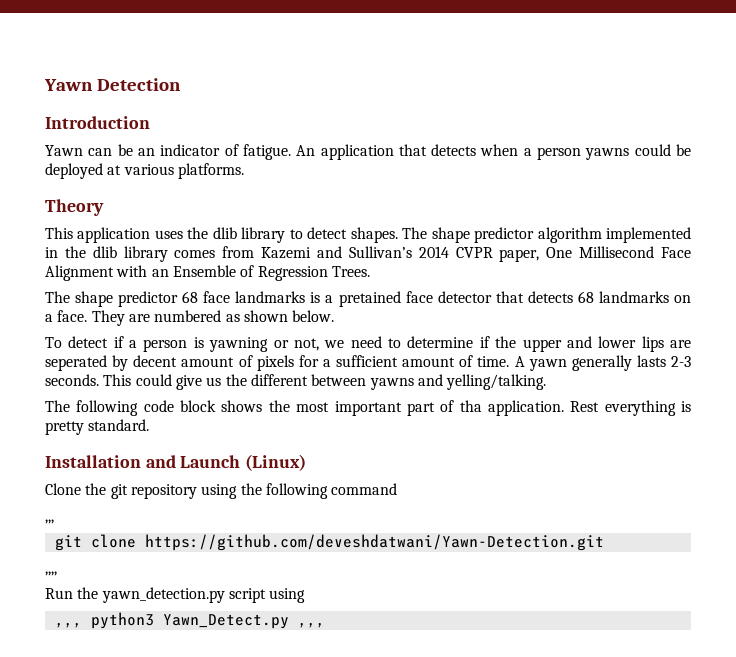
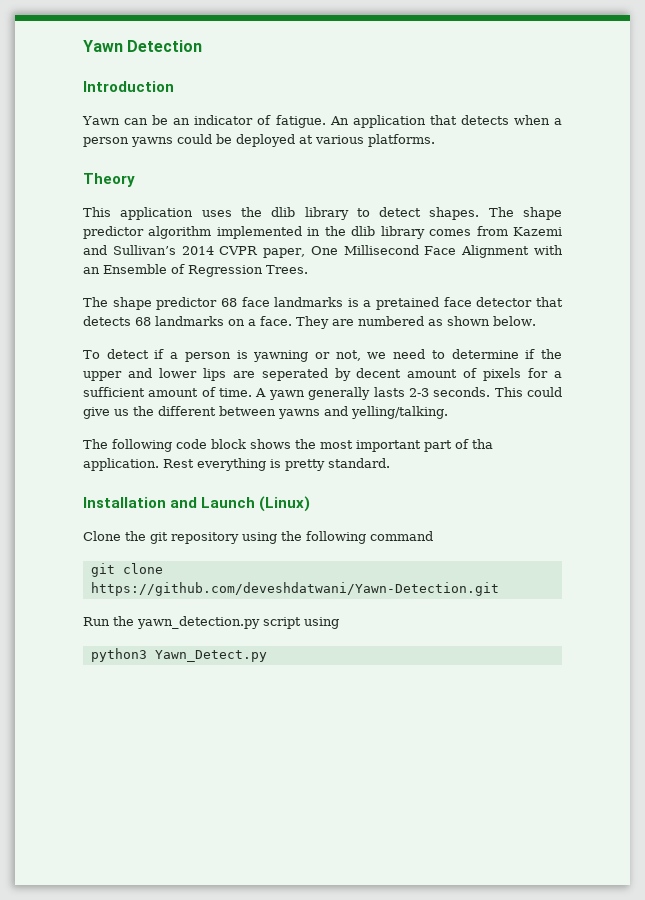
[45,519,54,524] // ,,, -> (433, 536) none
[45,571,57,576] // ,,,, -> (499, 589) none
[54,622,82,628] ,,, -> (339, 623) none
[297,622,325,628] ,,, -> (267, 656) none

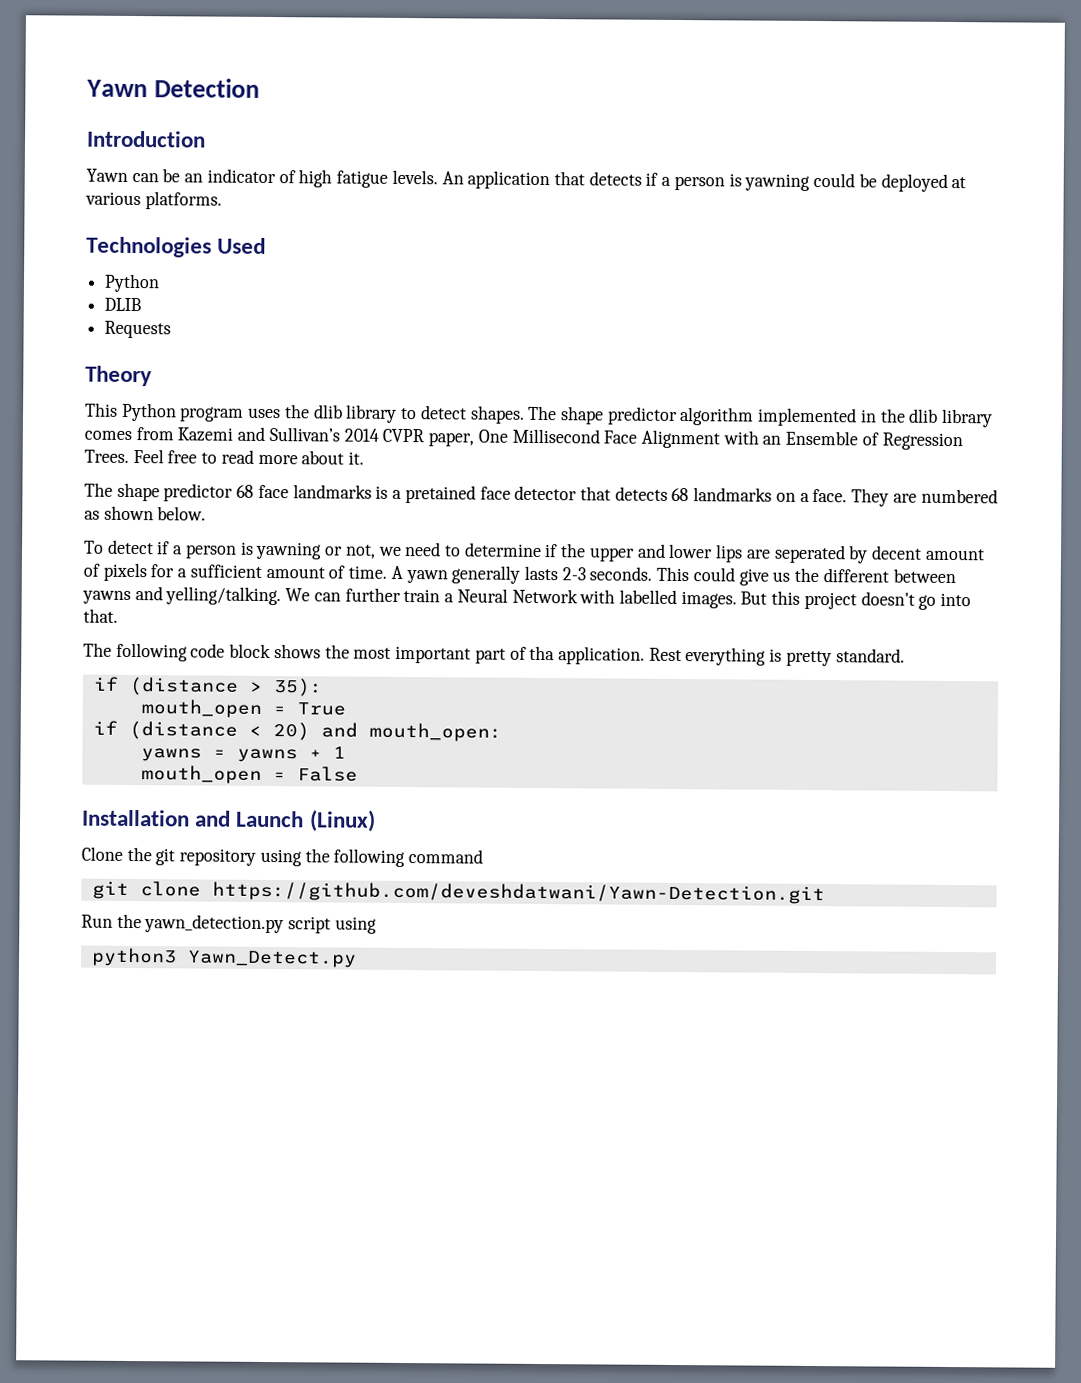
[275,115,326,128] fatigue. -> [298,169,438,188] high fatigue levels.
[513,115,562,125] [83,137,173,147] when a person yawns -> [645,172,811,191] if a person is yawning
(435, 140) none -> [86,236,267,258] [104,273,161,293] [104,297,142,312] [104,320,172,339] // Technologies Used // Python // DLIB // Requests
[120,207,194,220] application -> [120,402,245,422] Python program
(308, 269) none -> [132,449,365,465] Feel free to read more about it.
(448, 412) none -> [285,587,972,610] [83,608,118,623] We can further train a Neural Network with labelled images. But this project doesn't go into that.
(390, 463) none -> [92,676,323,697] [140,699,346,718] [92,720,502,742] [140,746,346,763] [140,765,358,784] // if (distance > 35): // mouth_open = True // if (distance < 20) and mouth_open: // yawns = yawns + 1 // mouth_open = False

